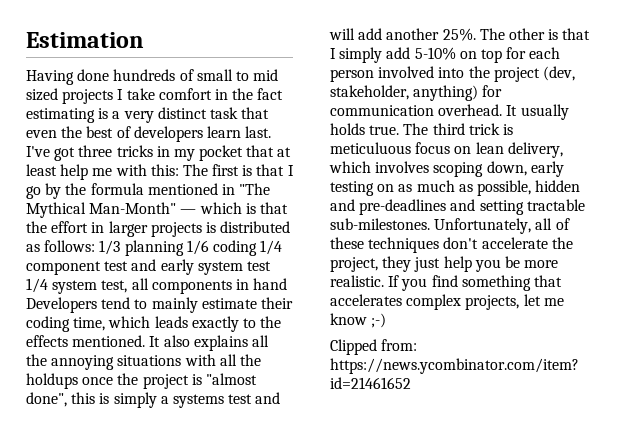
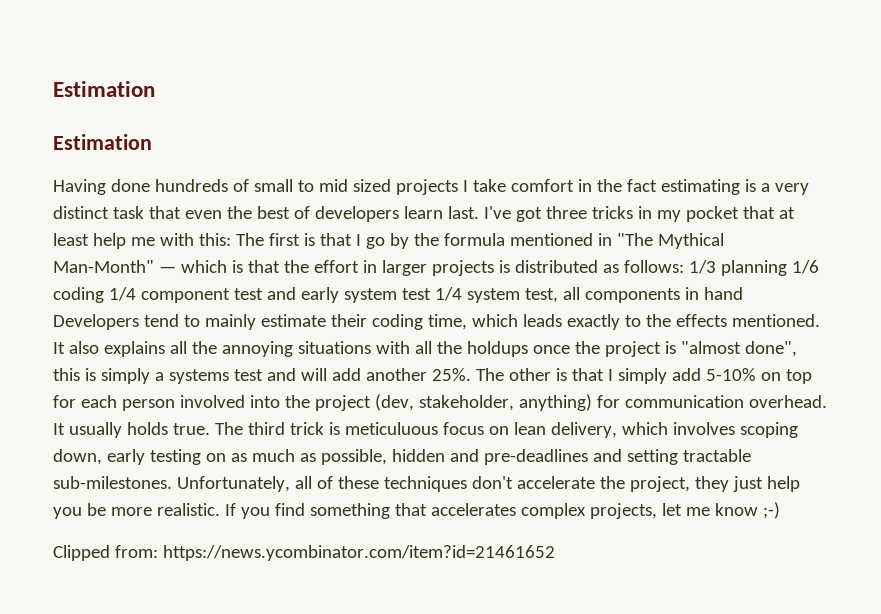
[26,32,144,48] Estimation -> [53,81,155,97] [53,134,152,150] Estimation // Estimation

